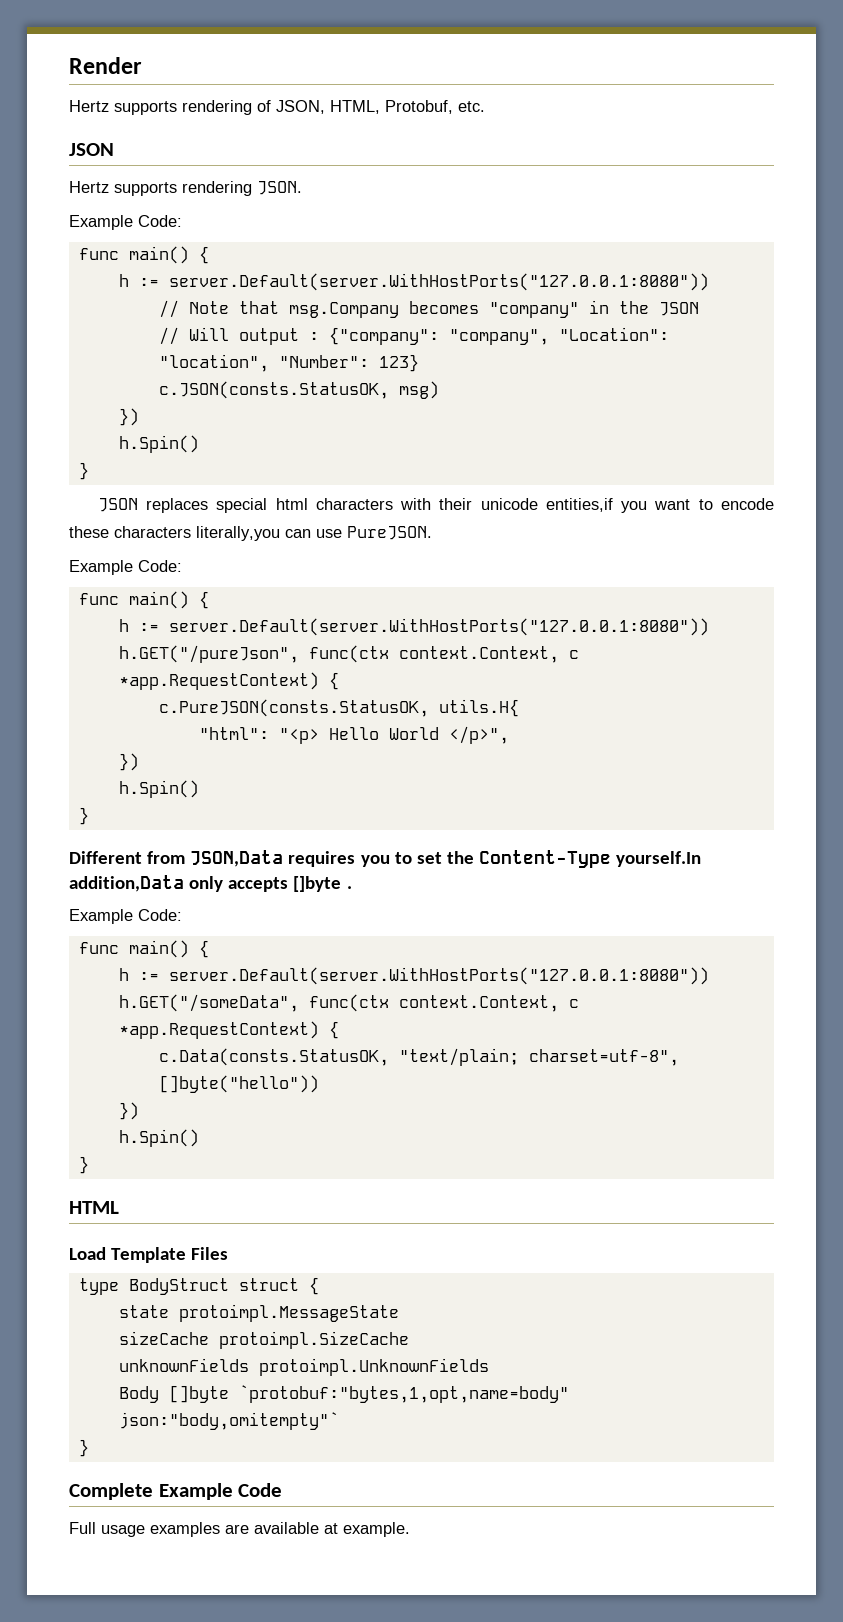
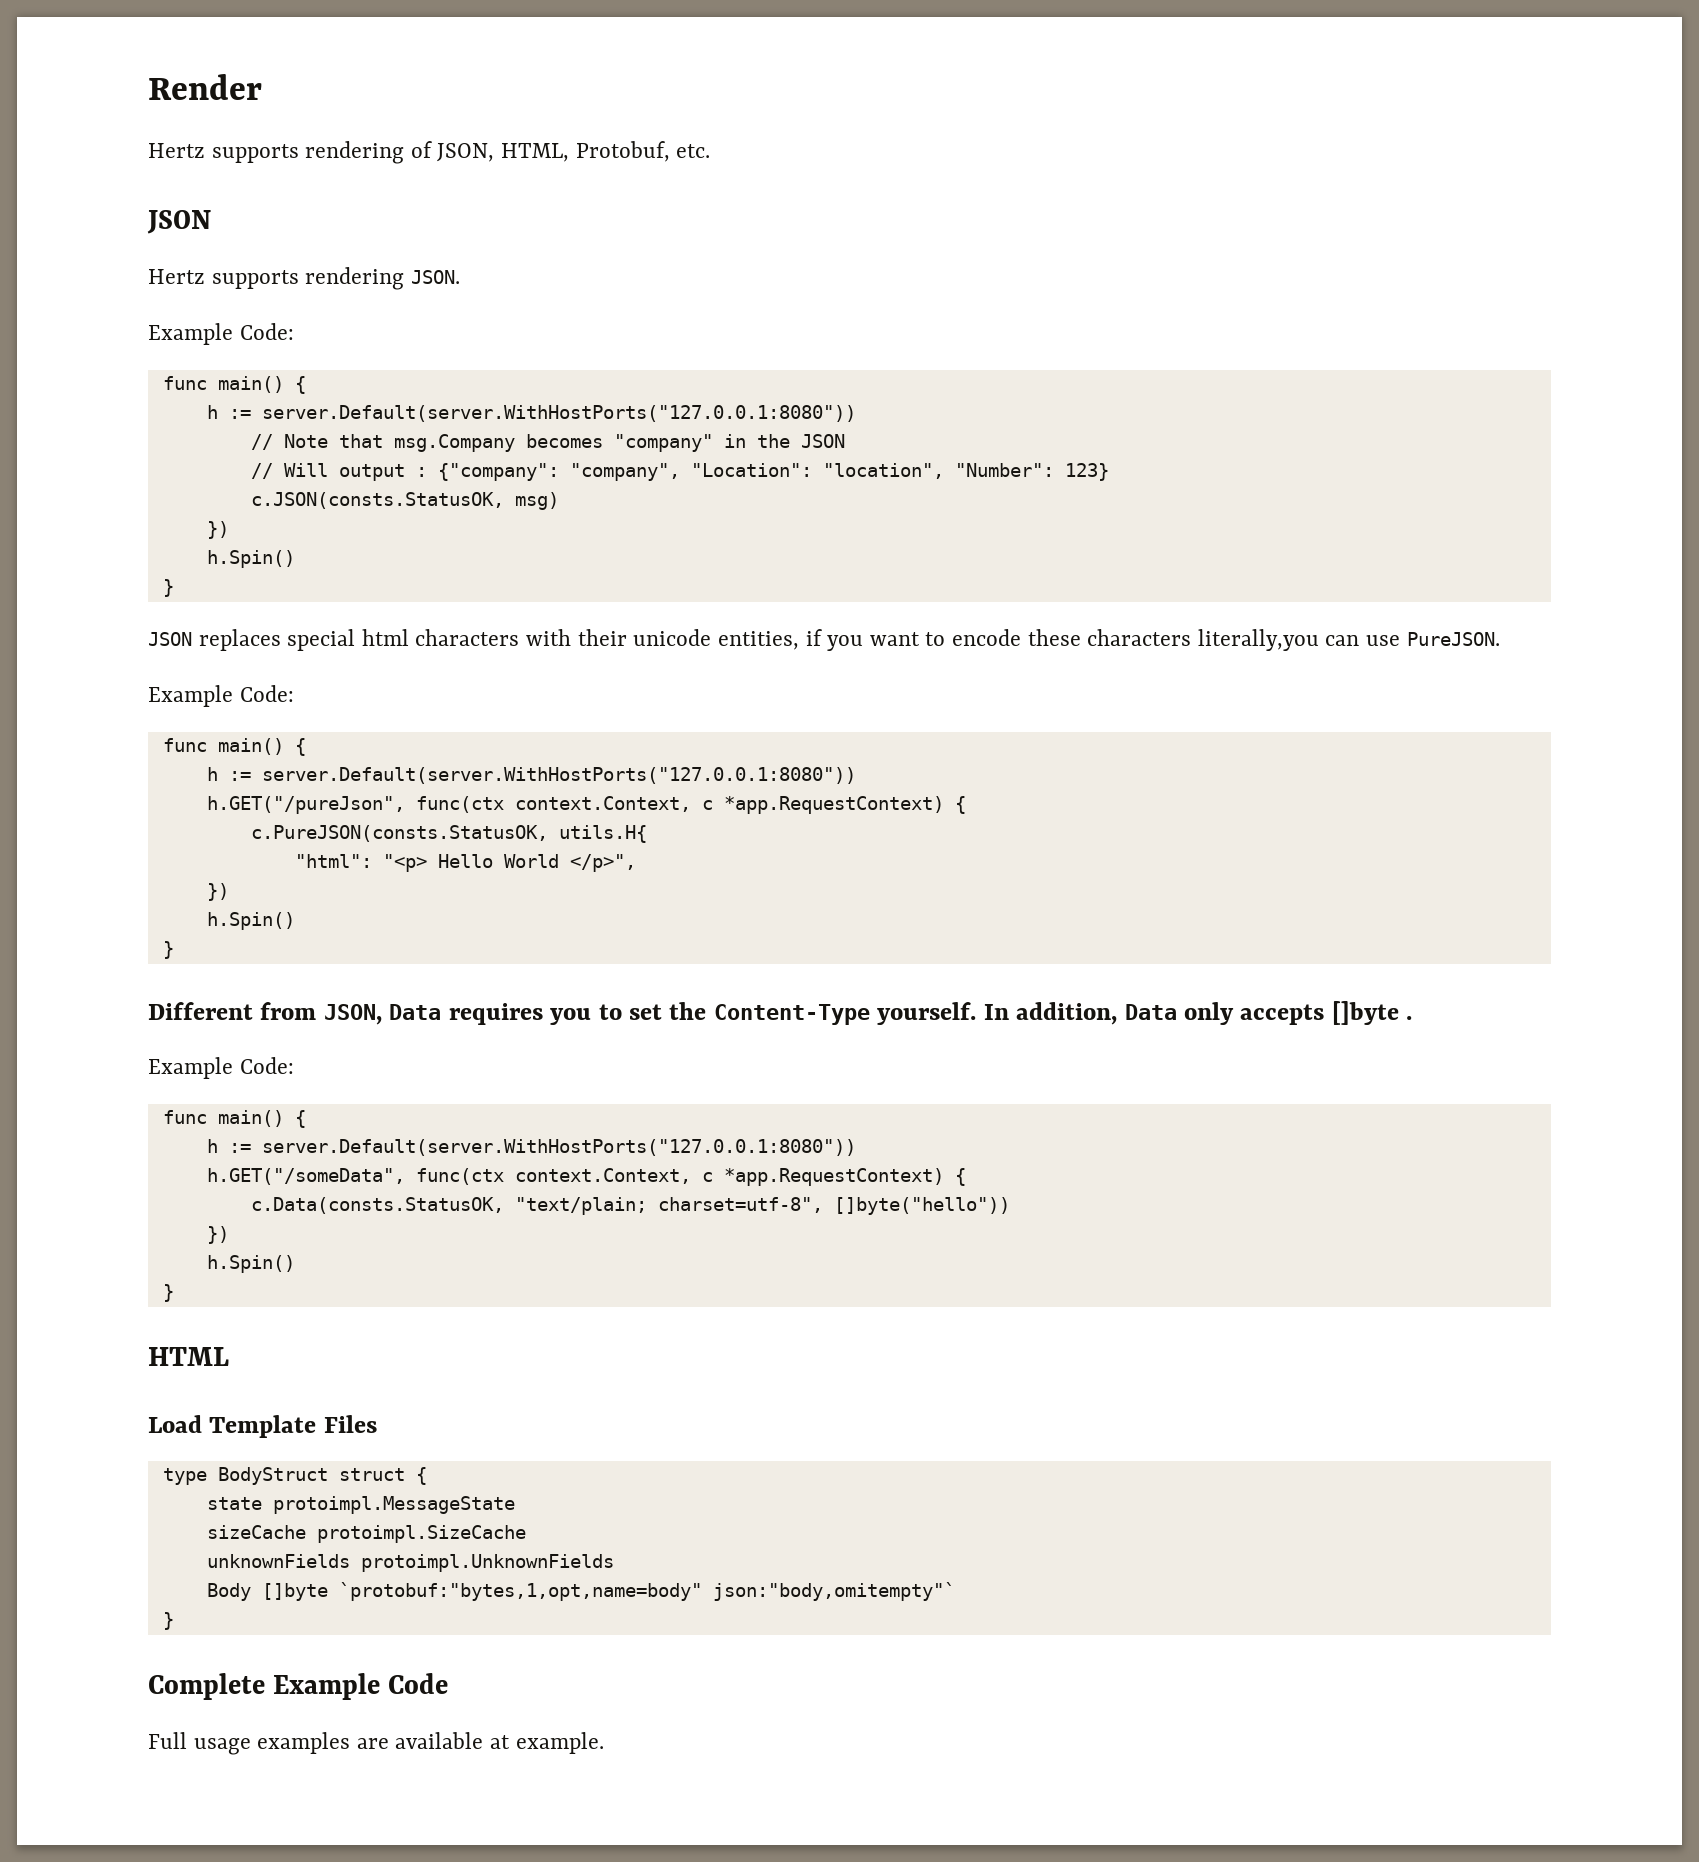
[545,498,613,512] entities,if -> [717,629,822,650] entities, if
[190,850,284,867] JSON,Data -> [323,1004,442,1025] JSON, Data
[616,851,702,867] [69,875,184,892] yourself.In addition,Data -> [877,1002,1177,1025] yourself. In addition, Data

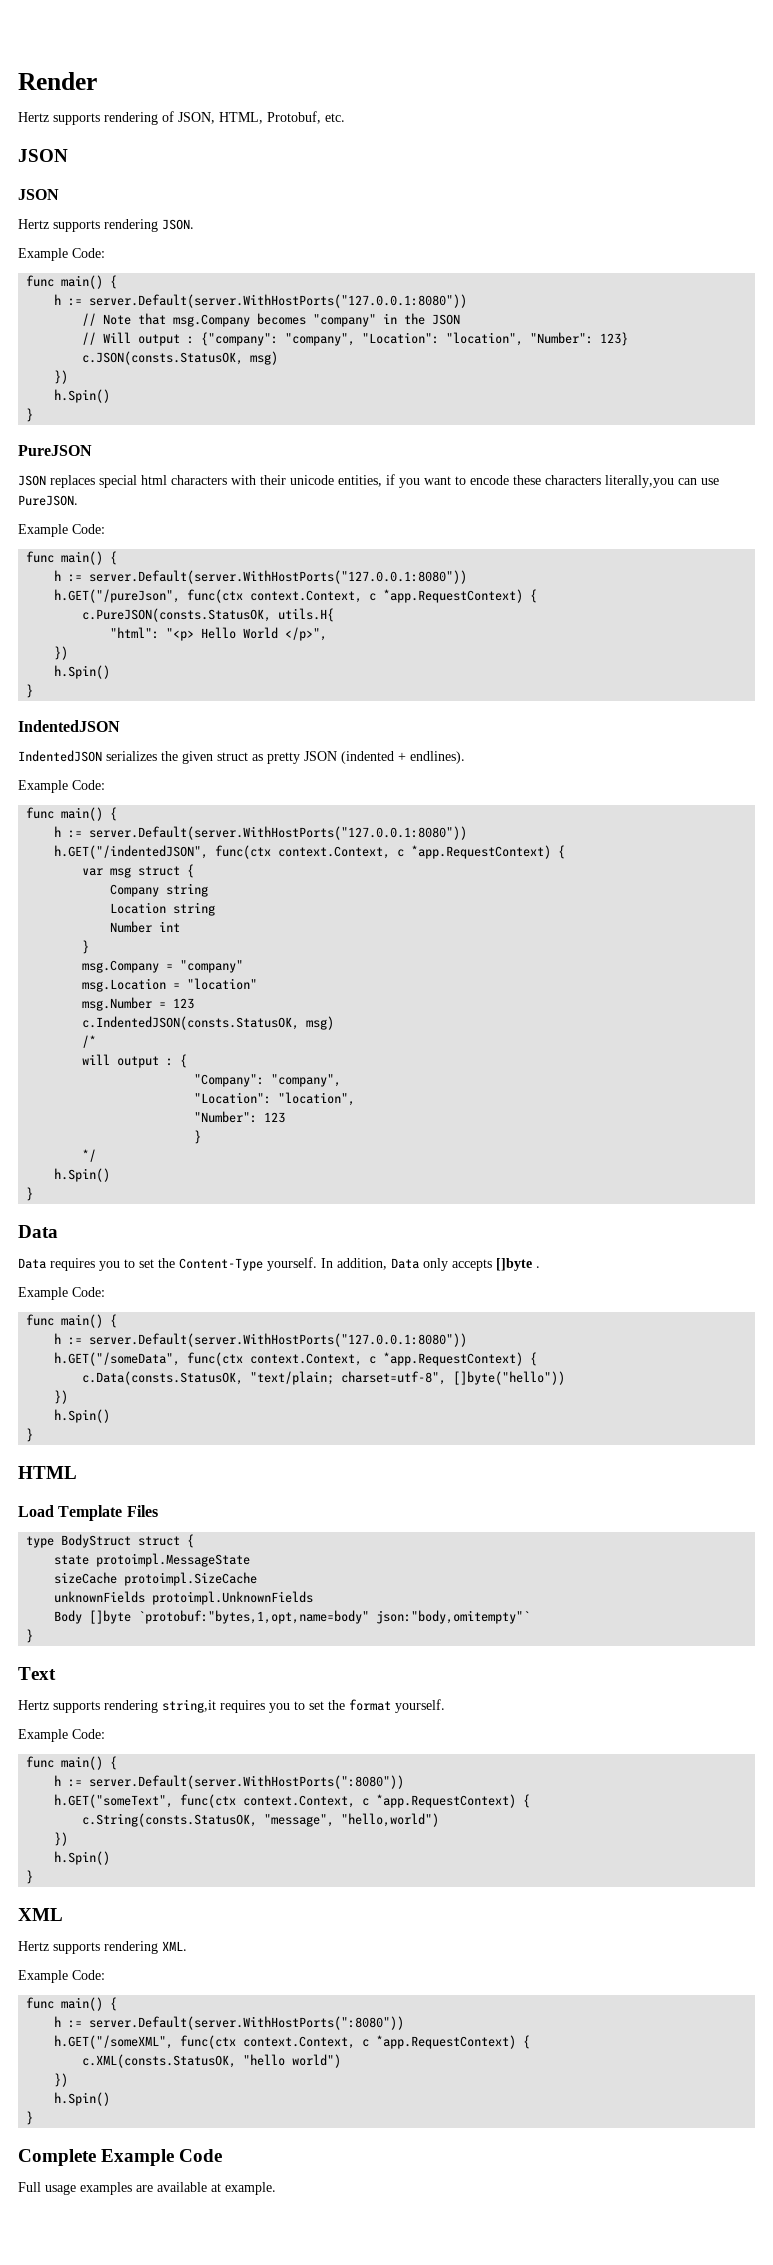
(211, 222) none -> [18,189,59,200] // JSON
(174, 588) none -> [18,445,92,456] // PureJSON
[148,1002,382,1025] Different from JSON, -> [18,720,120,732] [18,750,465,764] [18,780,105,793] [26,807,118,821] [54,826,468,840] [54,845,566,859] [82,864,195,878] [110,883,209,897] [110,902,216,916] [110,921,181,933] [82,940,90,954] [82,960,244,973] [82,978,258,992] [82,997,195,1011] [82,1016,335,1030] [82,1035,97,1048] [82,1054,188,1068] [194,1074,342,1087] [194,1092,356,1106] [194,1111,286,1123] [194,1130,202,1144] [82,1149,97,1162] [54,1168,111,1182] [26,1187,34,1201] [18,1225,58,1238] IndentedJSON // IndentedJSON serializes the given struct as pretty JSON (indented + endlines). // Example Code: // func main() { // h := server.Default(server.WithHostPorts("127.0.0.1:8080")) // h.GET("/indentedJSON", func(ctx context.Context, c *app.RequestContext) { // var msg struct { // Company string // Location string // Number int // } // msg.Company = "company" // msg.Location = "location" // msg.Number = 123 // c.IndentedJSON(consts.StatusOK, msg) // /* // will output : { // "Company": "company", // "Location": "location", // "Number": 123 // } // */ // h.Spin() // } // Data //
(174, 1621) none -> [18,1667,56,1680] [18,1699,445,1713] [18,1729,105,1742] [26,1756,118,1770] [54,1775,405,1789] [54,1794,531,1808] [82,1813,440,1827] [54,1832,69,1846] [54,1851,111,1865] [26,1870,34,1884] [18,1908,63,1921] [18,1941,187,1954] [18,1970,105,1983] [26,1997,118,2011] [54,2016,405,2030] [54,2035,531,2049] [82,2054,342,2068] [54,2073,69,2087] [54,2092,111,2106] [26,2111,34,2125] // Text // Hertz supports rendering string,it requires you to set the format yourself. // Example Code: // func main() { // h := server.Default(server.WithHostPorts(":8080")) // h.GET("someText", func(ctx context.Context, c *app.RequestContext) { // c.String(consts.StatusOK, "message", "hello,world") // }) // h.Spin() // } // XML // Hertz supports rendering XML. // Example Code: // func main() { // h := server.Default(server.WithHostPorts(":8080")) // h.GET("/someXML", func(ctx context.Context, c *app.RequestContext) { // c.XML(consts.StatusOK, "hello world") // }) // h.Spin() // }

